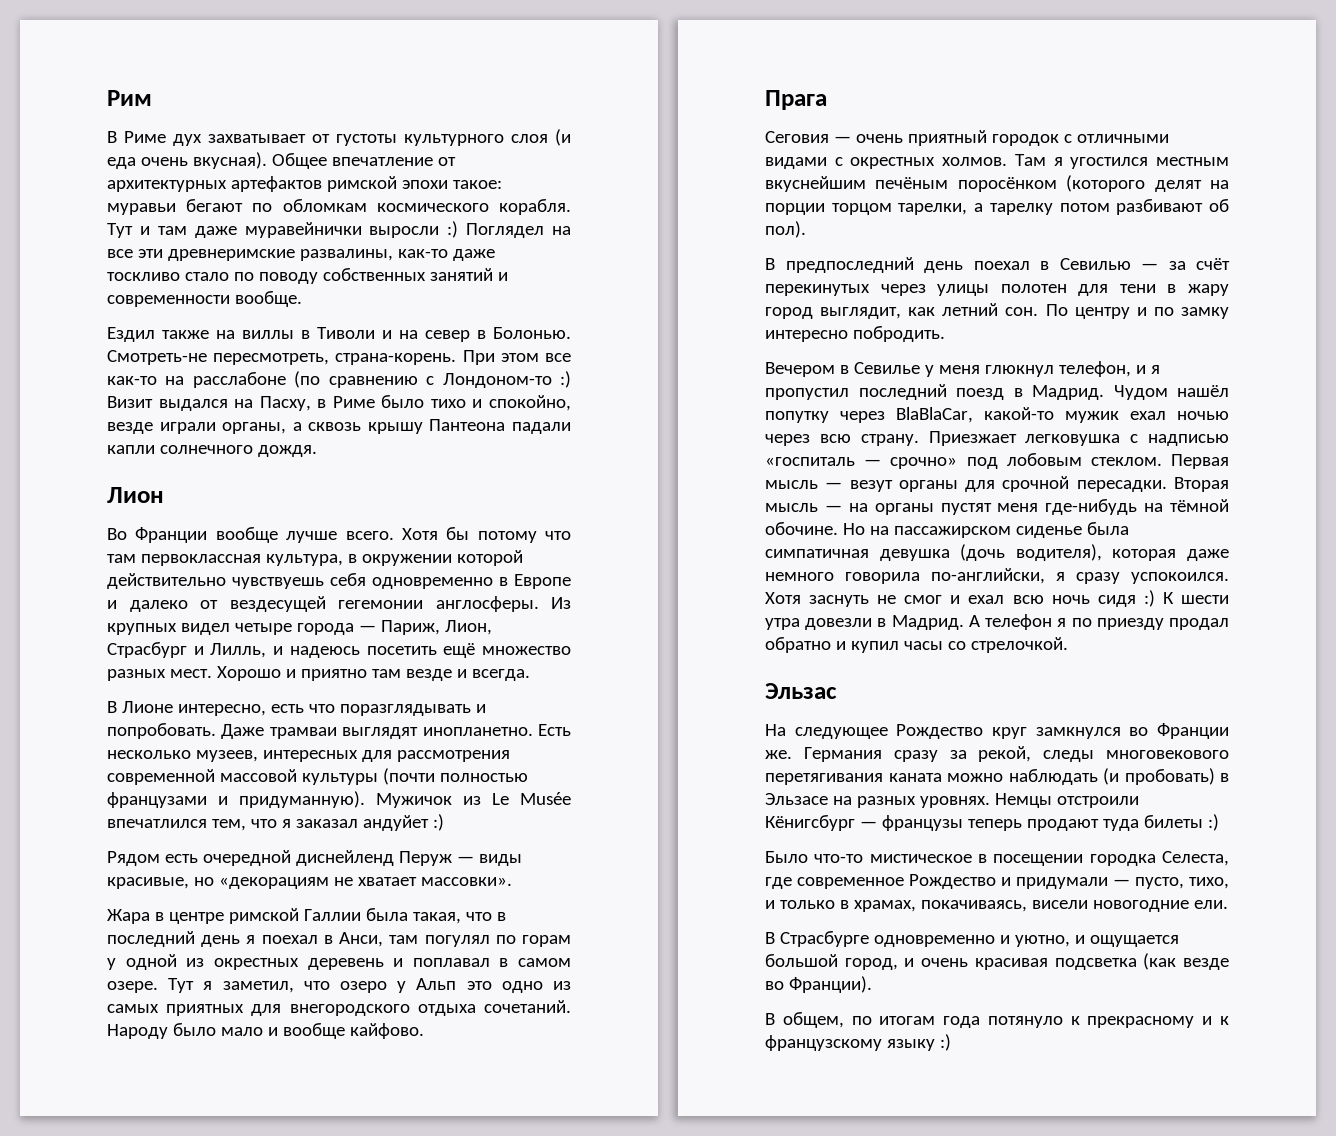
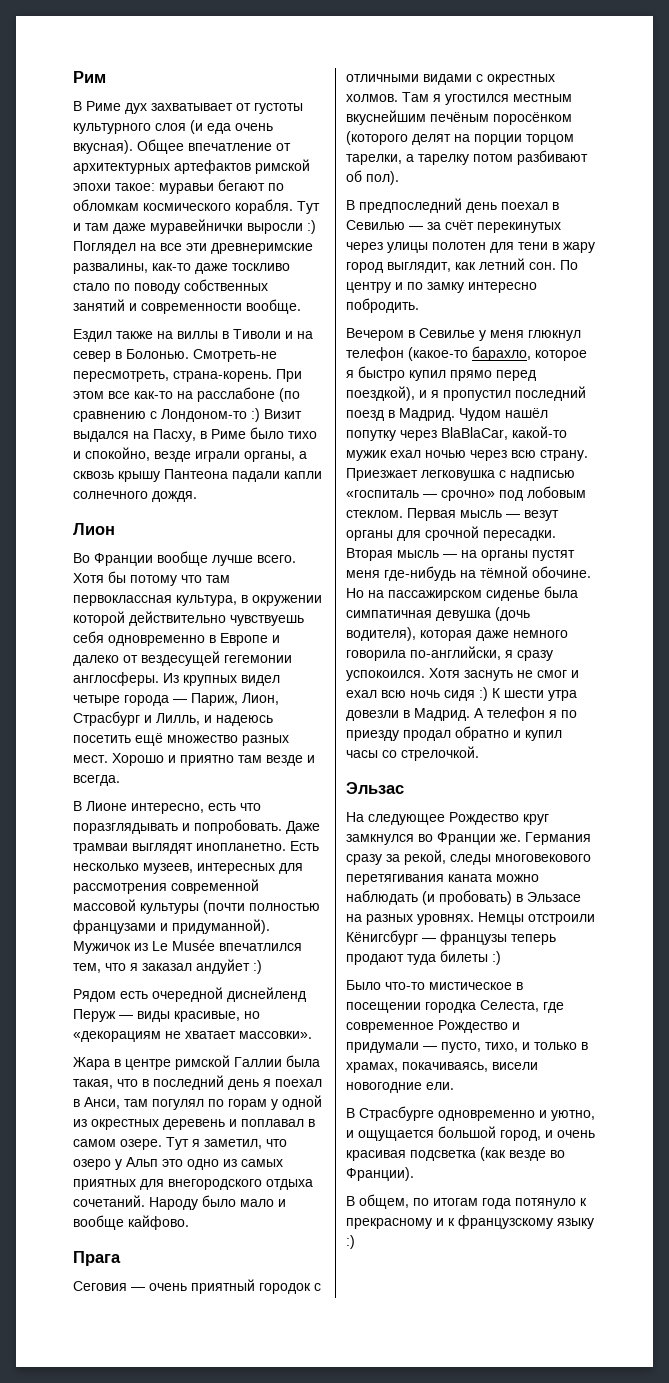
[239,791,365,808] придуманную). -> [172,919,270,934] придуманной).
[1058,361,1131,377] телефон, -> [346,346,587,361] [346,366,536,381] [346,386,415,401] телефон (какое-то барахло, которое я быстро купил прямо перед поездкой),

